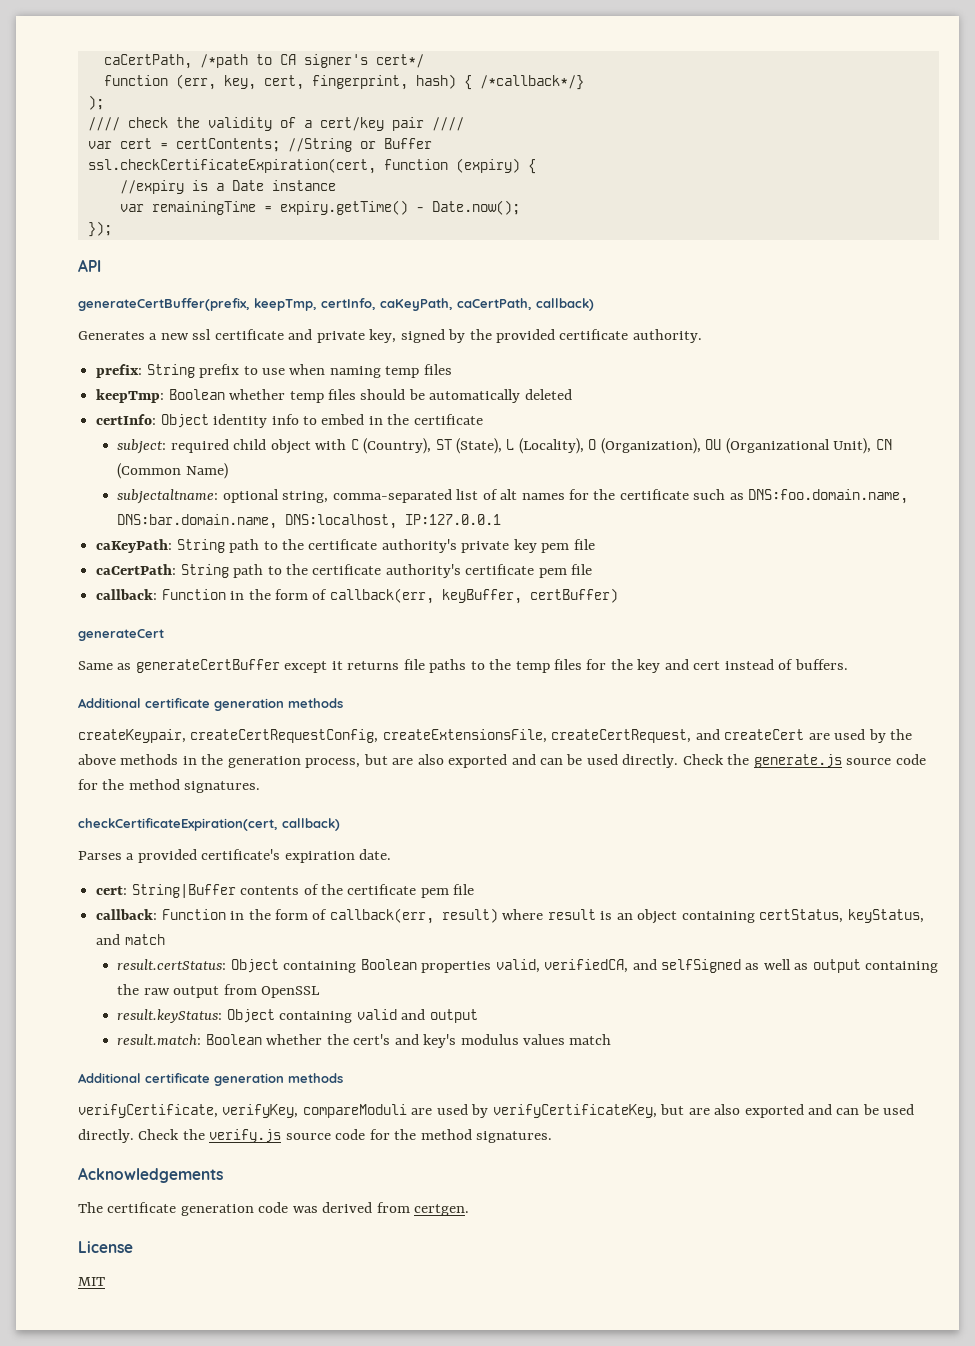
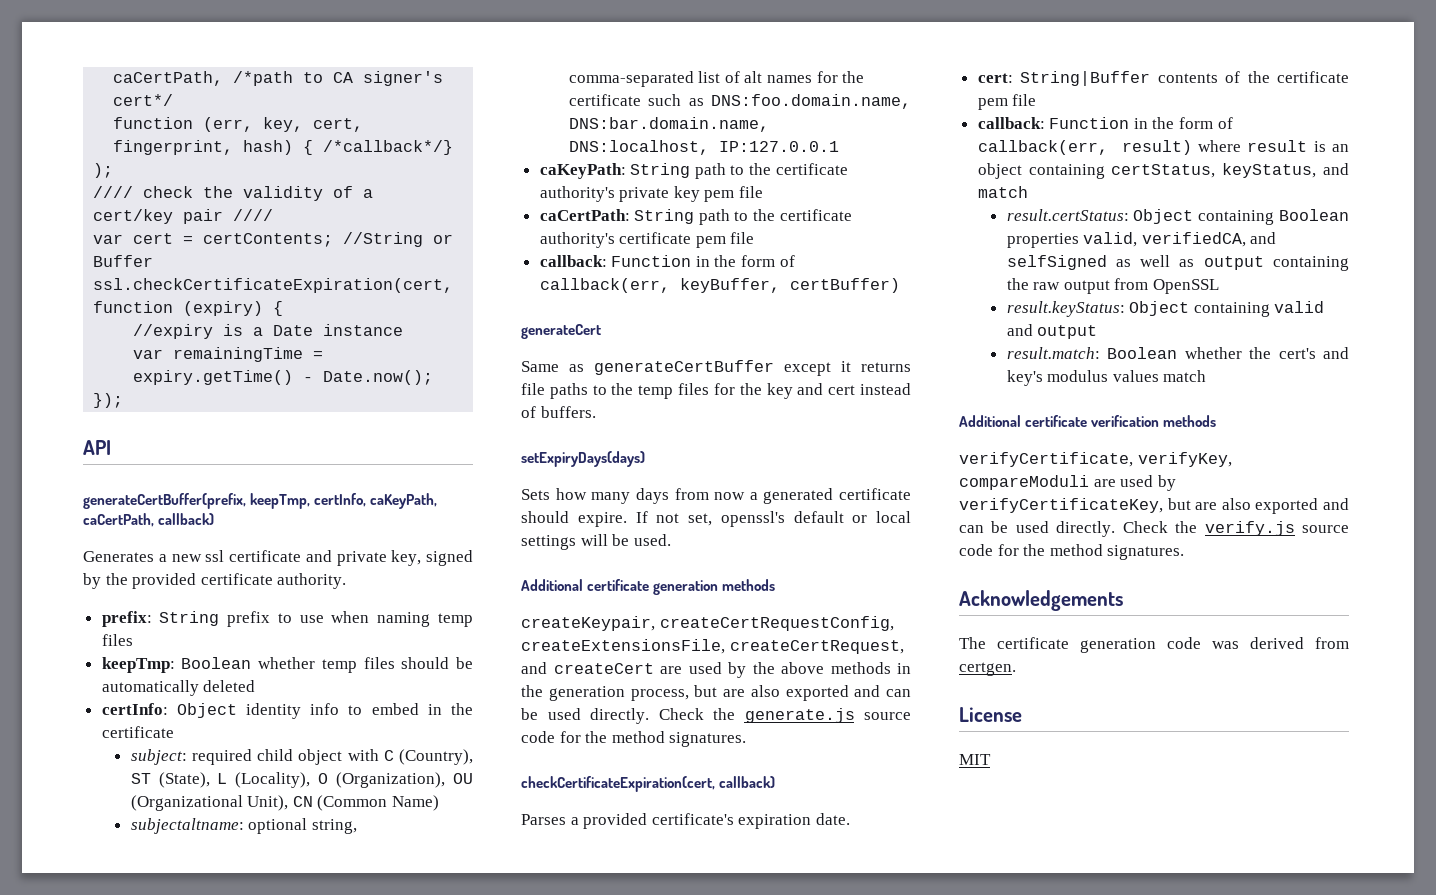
(848, 664) none -> [521,451,645,467] [521,488,911,504] [521,511,911,527] [521,534,671,550] // setExpiryDays(days) // Sets how many days from now a generated certificate should expire. If not set, openssl's default or local settings will be used.
[214,1073,284,1086] generation -> [1091,415,1160,427] verification

